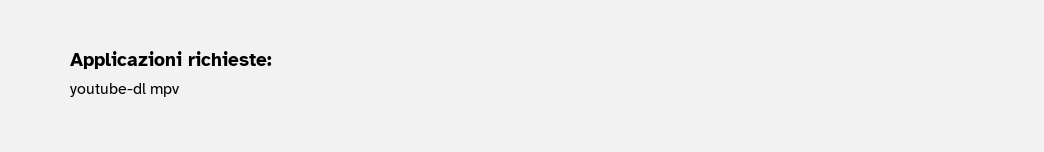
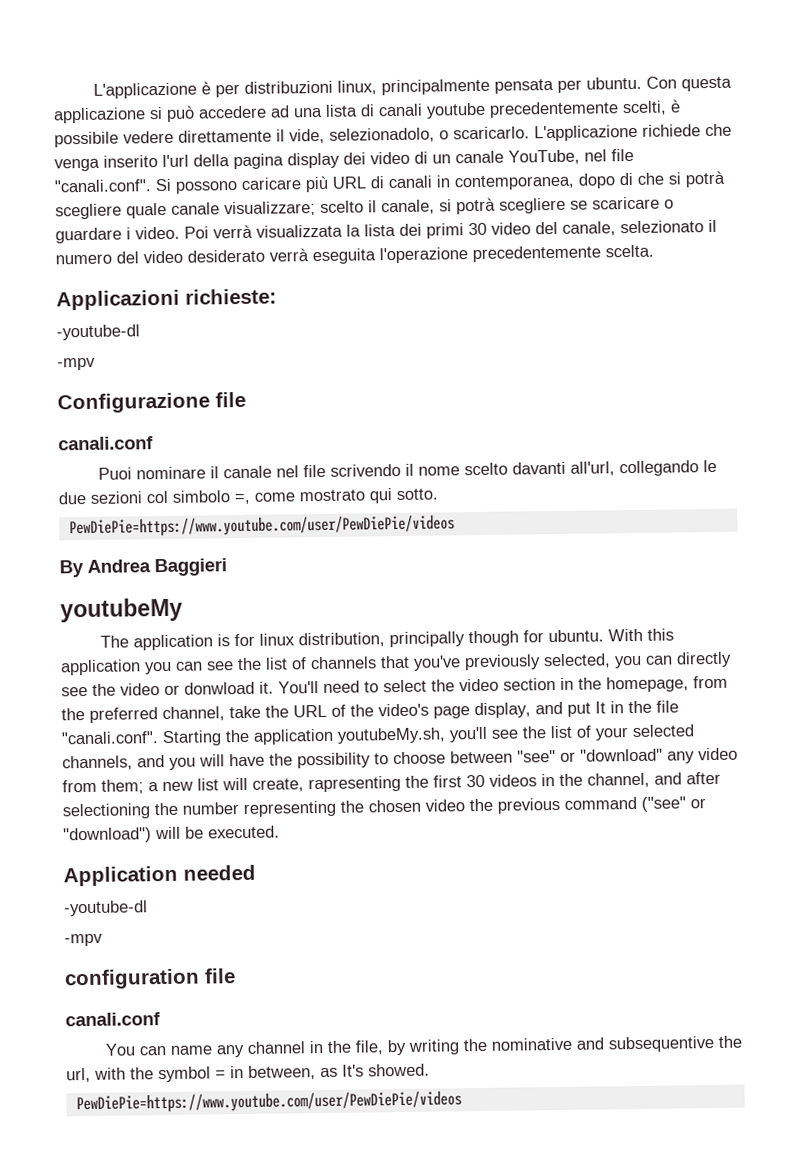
[70,51,272,69] [70,83,181,97] Applicazioni richieste: // youtube-dl mpv -> [92,76,732,99] [53,99,681,124] [54,123,732,148] [54,148,634,172] [54,170,725,194] [55,196,674,220] [55,219,717,244] [55,244,654,265] [56,288,277,311] [56,324,140,341] [57,357,96,371] [57,391,246,414] [58,436,154,451] [97,459,717,480] [58,488,438,505] [68,514,455,538] [59,558,227,578] [60,597,183,623] [99,628,674,651] [60,651,732,676] [61,675,728,697] [61,700,679,723] [61,724,694,747] [62,747,738,771] [62,771,721,794] [62,796,706,820] [63,825,280,844] [63,864,256,887] [64,900,148,917] [64,933,103,947] [64,968,236,990] [65,1012,161,1027] [104,1035,742,1058] [66,1063,430,1083] [75,1090,462,1114] L'applicazione è per distribuzioni linux, principalmente pensata per ubuntu. Con questa applicazione si può accedere ad una lista di canali youtube precedentemente scelti, è possibile vedere direttamente il vide, selezionadolo, o scaricarlo. L'applicazione richiede che venga inserito l'url della pagina display dei video di un canale YouTube, nel file "canali.conf". Si possono caricare più URL di canali in contemporanea, dopo di che si potrà scegliere quale canale visualizzare; scelto il canale, si potrà scegliere se scaricare o guardare i video. Poi verrà visualizzata la lista dei primi 30 video del canale, selezionato il numero del video desiderato verrà eseguita l'operazione precedentemente scelta. // Applicazioni richieste: // -youtube-dl // -mpv // Configurazione file // canali.conf // Puoi nominare il canale nel file scrivendo il nome scelto davanti all'url, collegando le due sezioni col simbolo =, come mostrato qui sotto. // PewDiePie=https://www.youtube.com/user/PewDiePie/videos // By Andrea Baggieri // youtubeMy // The application is for linux distribution, principally though for ubuntu. With this application you can see the list of channels that you've previously selected, you can directly see the video or donwload it. You'll need to select the video section in the homepage, from the preferred channel, take the URL of the video's page display, and put It in the file "canali.conf". Starting the application youtubeMy.sh, you'll see the list of your selected channels, and you will have the possibility to choose between "see" or "download" any video from them; a new list will create, rapresenting the first 30 videos in the channel, and after selectioning the number representing the chosen video the previous command ("see" or "download") will be executed. // Application needed // -youtube-dl // -mpv // configuration file // canali.conf // You can name any channel in the file, by writing the nominative and subsequentive the url, with the symbol = in between, as It's showed. // PewDiePie=https://www.youtube.com/user/PewDiePie/videos

